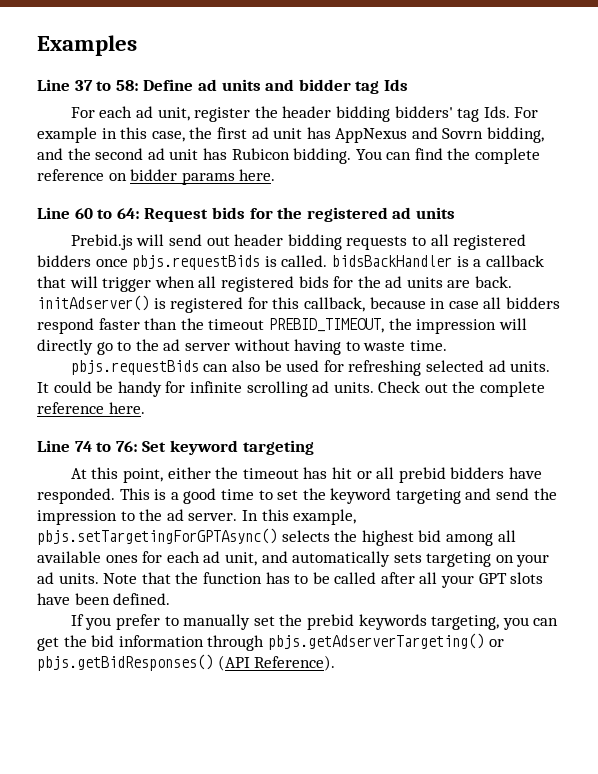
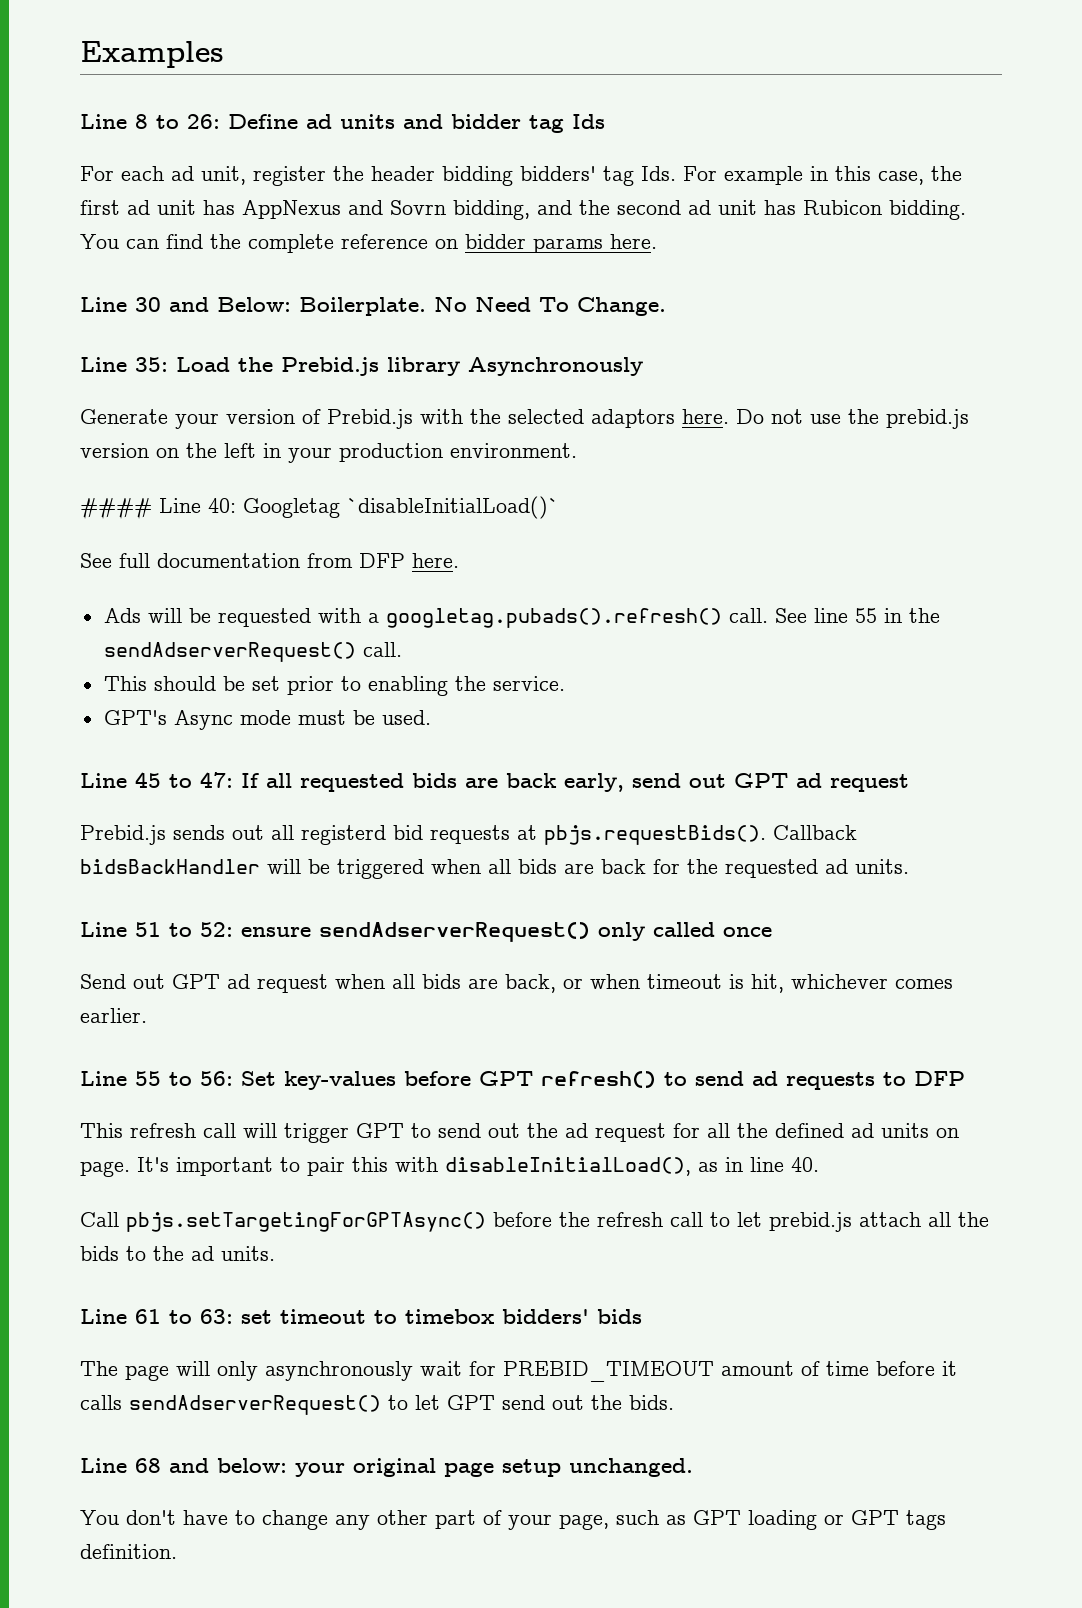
[74,80,139,91] 37 to 58: -> [135,114,220,129] 8 to 26:
[74,207,455,222] [70,234,527,250] [37,255,544,270] [37,276,513,292] [37,295,560,313] [37,318,527,334] [37,339,447,355] [70,360,551,376] [37,381,546,397] [37,402,145,414] [37,440,314,455] [70,467,542,483] [37,488,557,504] [37,509,357,525] [37,528,516,546] [37,551,550,567] [37,572,544,588] [37,593,171,605] [70,614,559,630] [37,633,504,651] [37,654,336,671] 60 to 64: Request bids for the registered ad units // Prebid.js will send out header bidding requests to all registered bidders once pbjs.requestBids is called. bidsBackHandler is a callback that will trigger when all registered bids for the ad units are back. initAdserver() is registered for this callback, because in case all bidders respond faster than the timeout PREBID_TIMEOUT, the impression will directly go to the ad server without having to waste time. // pbjs.requestBids can also be used for refreshing selected ad units. It could be handy for infinite scrolling ad units. Check out the complete reference here. // Line 74 to 76: Set keyword targeting // At this point, either the timeout has hit or all prebid bidders have responded. This is a good time to set the keyword targeting and send the impression to the ad server. In this example, pbjs.setTargetingForGPTAsync() selects the highest bid among all available ones for each ad unit, and automatically sets targeting on your ad units. Note that the function has to be called after all your GPT slots have been defined. // If you prefer to manually set the prebid keywords targeting, you can get the bid information through pbjs.getAdserverTargeting() or pbjs.getBidResponses() (API Reference). -> [135,297,666,316] [80,357,643,376] [80,409,969,429] [80,443,577,463] [80,496,559,520] [80,553,459,568] [103,608,940,628] [103,642,402,662] [103,676,565,696] [103,710,431,730] [80,772,909,792] [80,825,857,845] [80,859,909,879] [80,922,772,942] [80,974,953,993] [80,1008,147,1023] [80,1071,965,1090] [80,1123,959,1143] [80,1157,819,1177] [80,1212,989,1232] [80,1246,275,1261] [80,1309,642,1324] [80,1361,957,1382] [80,1395,674,1415] [80,1458,693,1477] [80,1510,946,1530] [80,1544,177,1559] 30 and Below: Boilerplate. No Need To Change. // Line 35: Load the Prebid.js library Asynchronously // Generate your version of Prebid.js with the selected adaptors here. Do not use the prebid.js version on the left in your production environment. // #### Line 40: Googletag `disableInitialLoad()` // See full documentation from DFP here. // Ads will be requested with a googletag.pubads().refresh() call. See line 55 in the sendAdserverRequest() call. // This should be set prior to enabling the service. // GPT's Async mode must be used. // Line 45 to 47: If all requested bids are back early, send out GPT ad request // Prebid.js sends out all registerd bid requests at pbjs.requestBids(). Callback bidsBackHandler will be triggered when all bids are back for the requested ad units. // Line 51 to 52: ensure sendAdserverRequest() only called once // Send out GPT ad request when all bids are back, or when timeout is hit, whichever comes earlier. // Line 55 to 56: Set key-values before GPT refresh() to send ad requests to DFP // This refresh call will trigger GPT to send out the ad request for all the defined ad units on page. It's important to pair this with disableInitialLoad(), as in line 40. // Call pbjs.setTargetingForGPTAsync() before the refresh call to let prebid.js attach all the bids to the ad units. // Line 61 to 63: set timeout to timebox bidders' bids // The page will only asynchronously wait for PREBID_TIMEOUT amount of time before it calls sendAdserverRequest() to let GPT send out the bids. // Line 68 and below: your original page setup unchanged. // You don't have to change any other part of your page, such as GPT loading or GPT tags definition.

